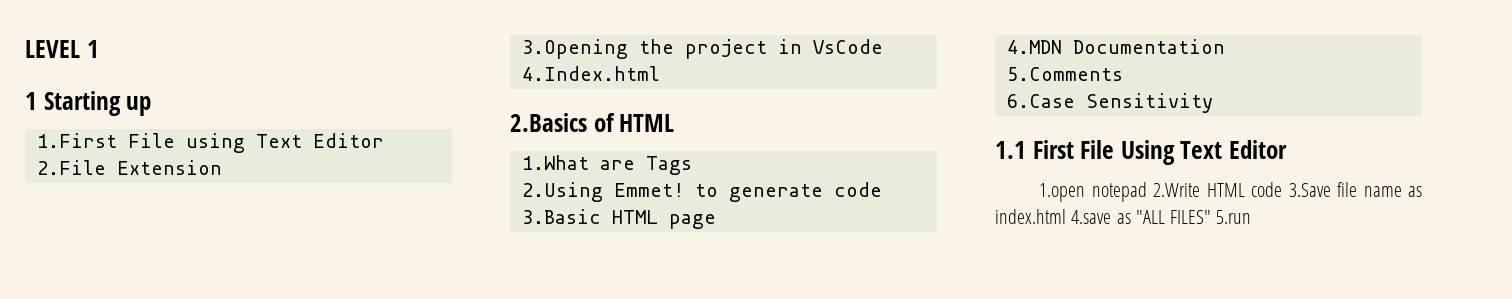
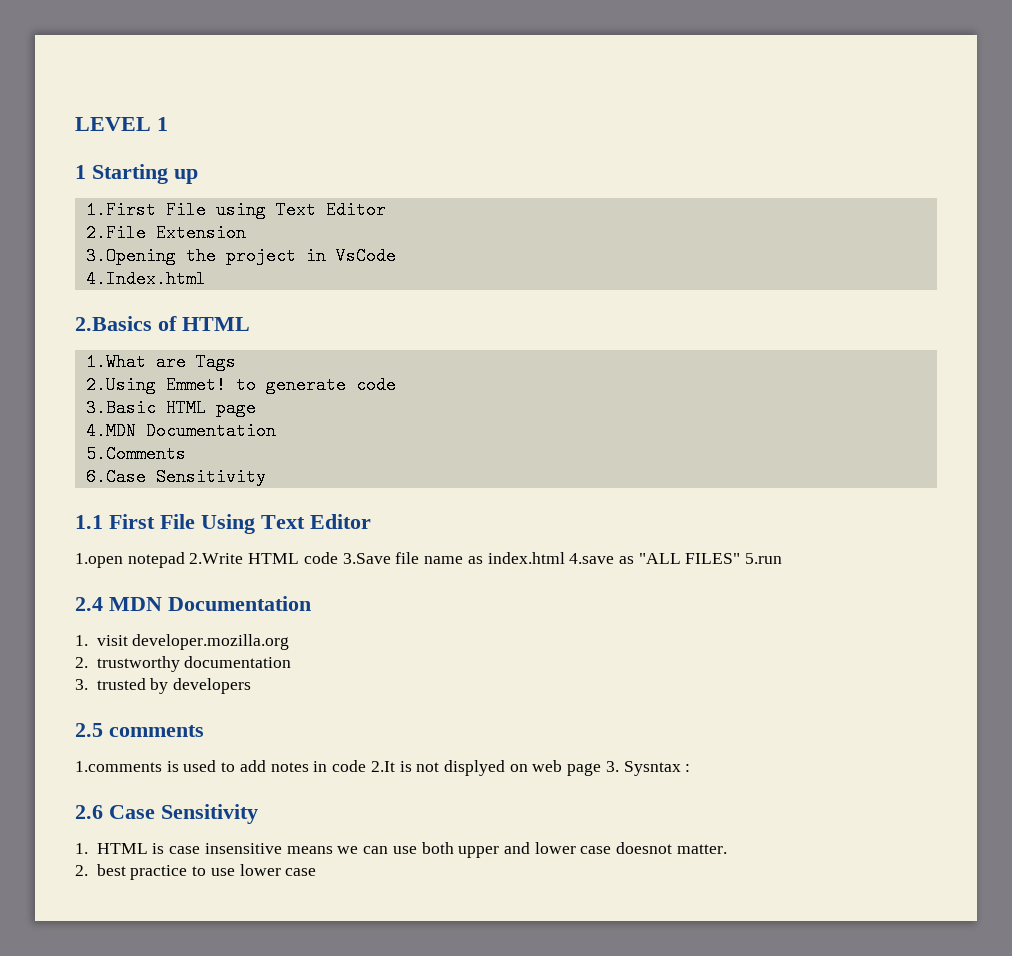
(1252, 217) none -> [75,596,311,611] [75,634,290,650] [75,656,292,672] [75,678,252,694] [75,723,204,737] [75,760,691,776] [75,804,258,824] [75,842,727,858] [75,864,317,880] // 2.4 MDN Documentation // 1. visit developer.mozilla.org // 2. trustworthy documentation // 3. trusted by developers // 2.5 comments // 1.comments is used to add notes in code 2.It is not displyed on web page 3. Sysntax : // 2.6 Case Sensitivity // 1. HTML is case insensitive means we can use both upper and lower case doesnot matter. // 2. best practice to use lower case

